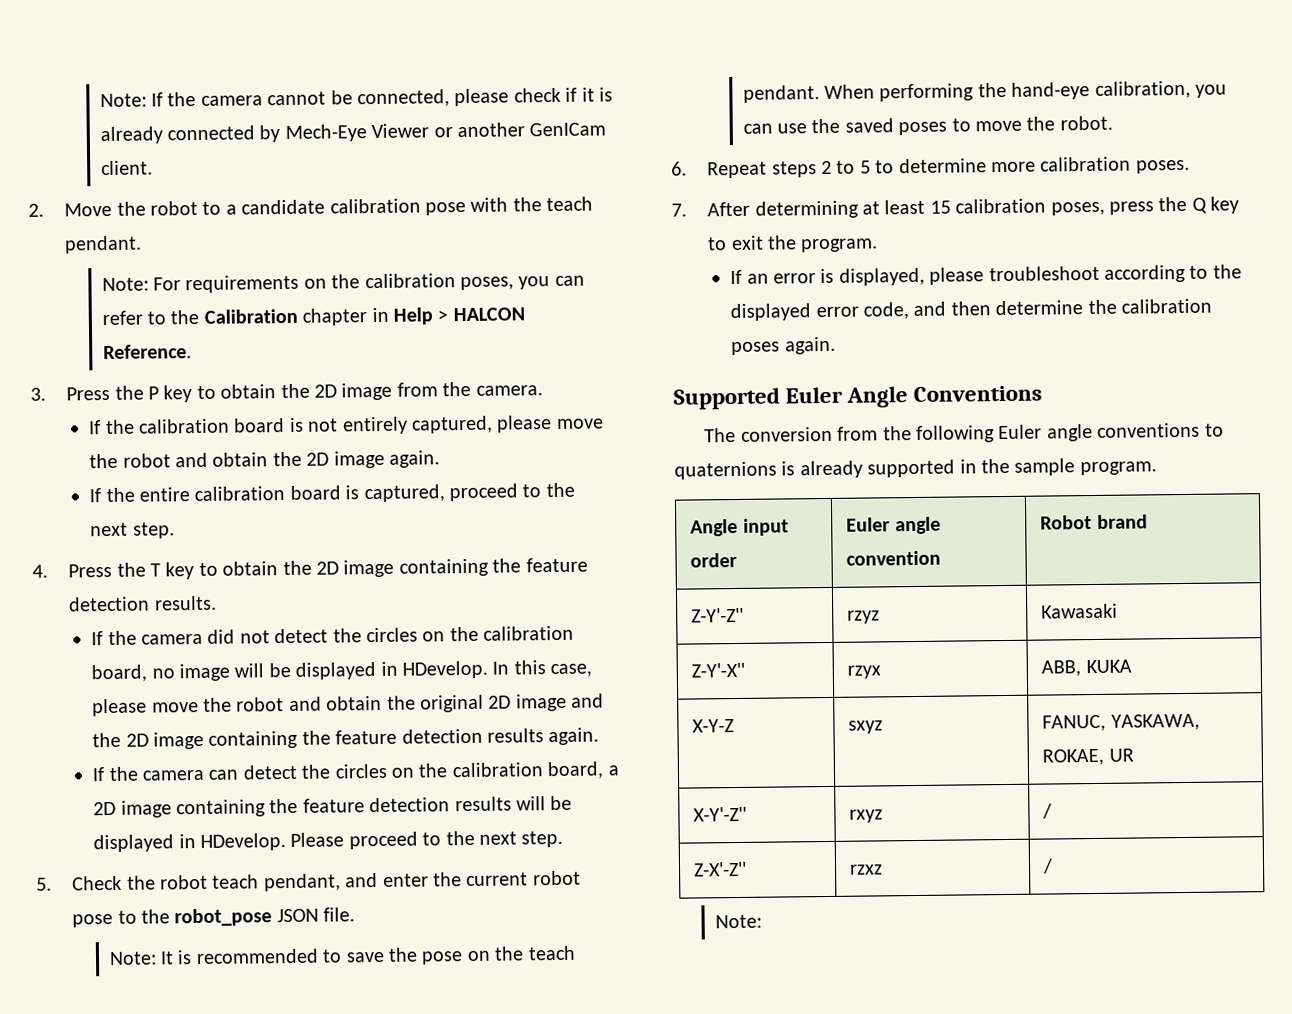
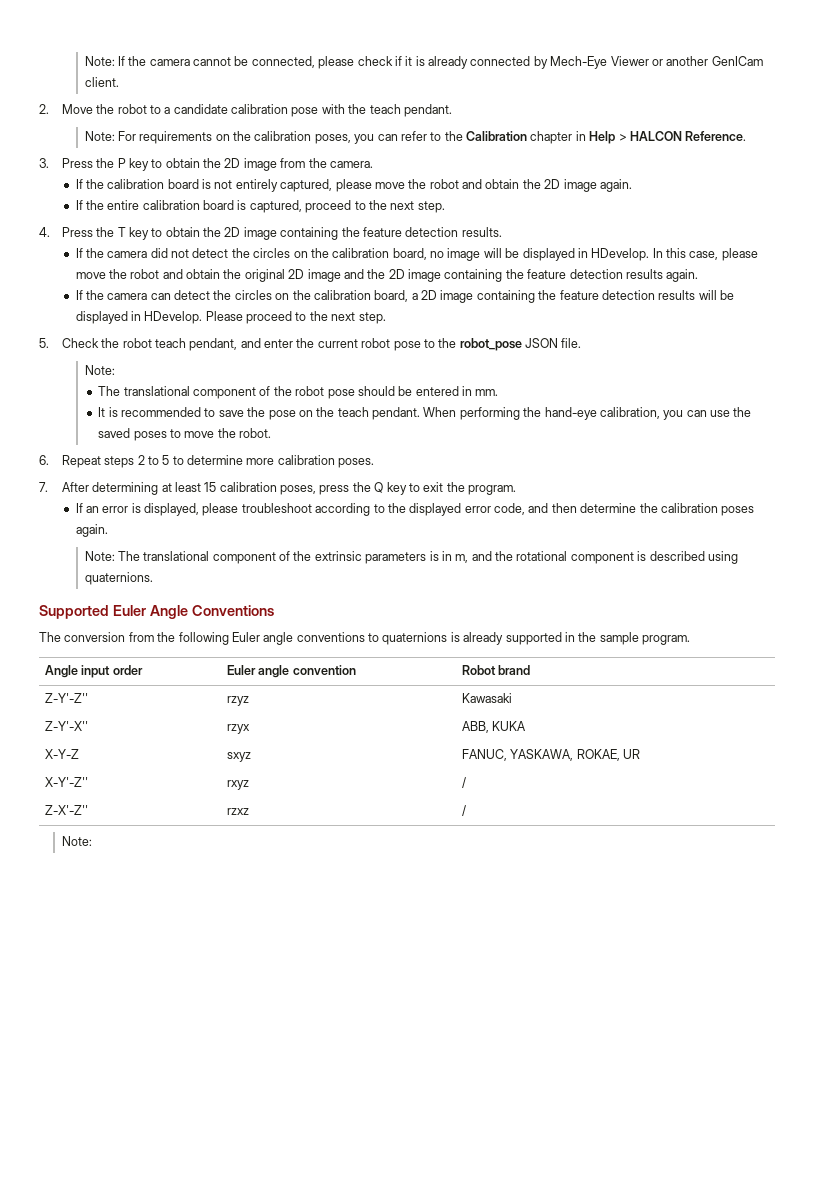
(157, 958) none -> [98,386,499,399] // The translational component of the robot pose should be entered in mm. //
(836, 345) none -> [84,551,738,564] [84,572,153,585] // Note: The translational component of the extrinsic parameters is in m, and the rotational component is described using quaternions.

